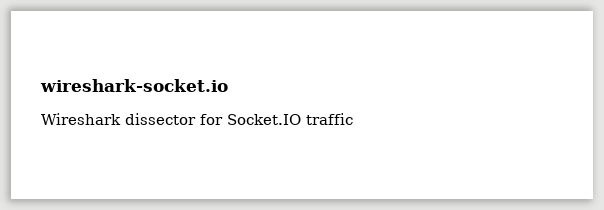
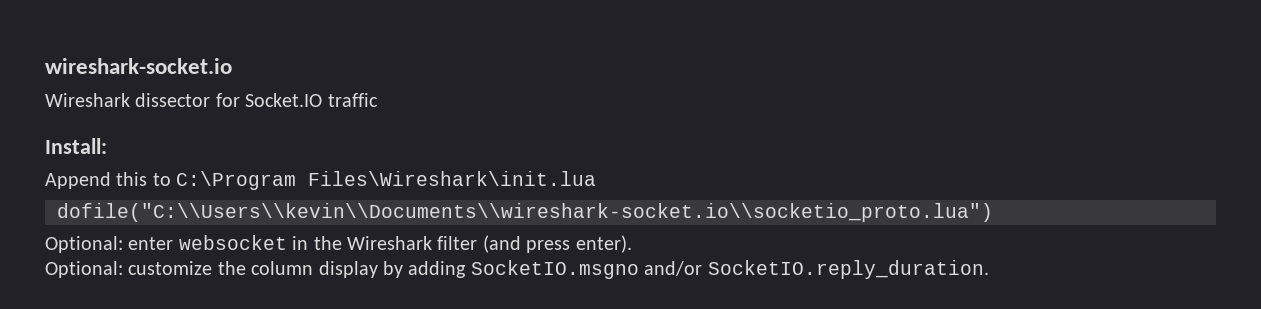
(353, 119) none -> [45,138,107,154] [45,171,597,190] [57,203,993,222] [45,235,632,253] [45,260,989,279] // Install: // Append this to C:\Program Files\Wireshark\init.lua // dofile("C:\\Users\\kevin\\Documents\\wireshark-socket.io\\socketio_proto.lua") // Optional: enter websocket in the Wireshark filter (and press enter). // Optional: customize the column display by adding SocketIO.msgno and/or SocketIO.reply_duration.

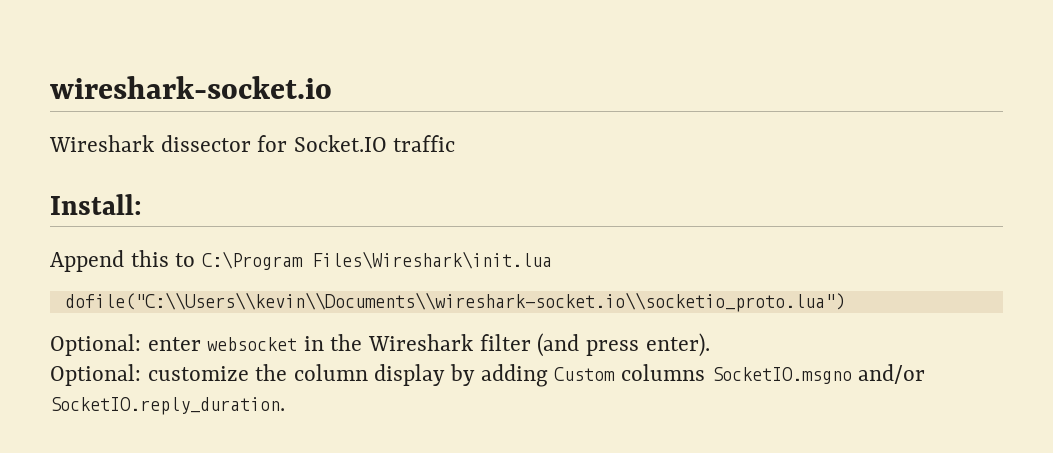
(467, 269) none -> [554,364,705,381] Custom columns

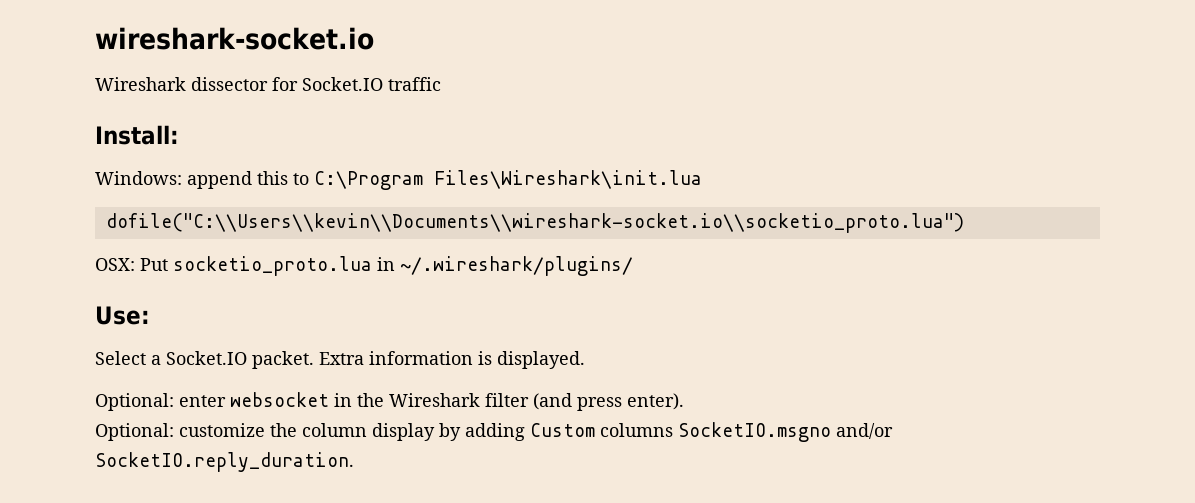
[50,250,124,272] Append -> [95,171,252,189] Windows: append
(845, 302) none -> [95,256,633,276] [95,306,150,325] [95,351,585,369] // OSX: Put socketio_proto.lua in ~/.wireshark/plugins/ // Use: // Select a Socket.IO packet. Extra information is displayed.

